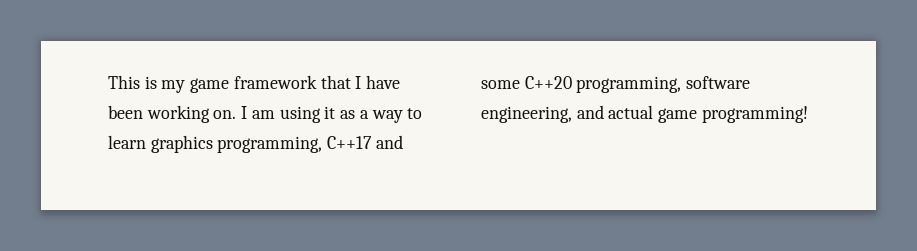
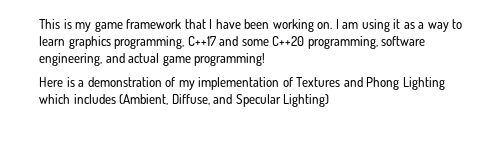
(808, 114) none -> [39,77,445,90] [39,94,330,107] // Here is a demonstration of my implementation of Textures and Phong Lighting which includes (Ambient, Diffuse, and Specular Lighting)

